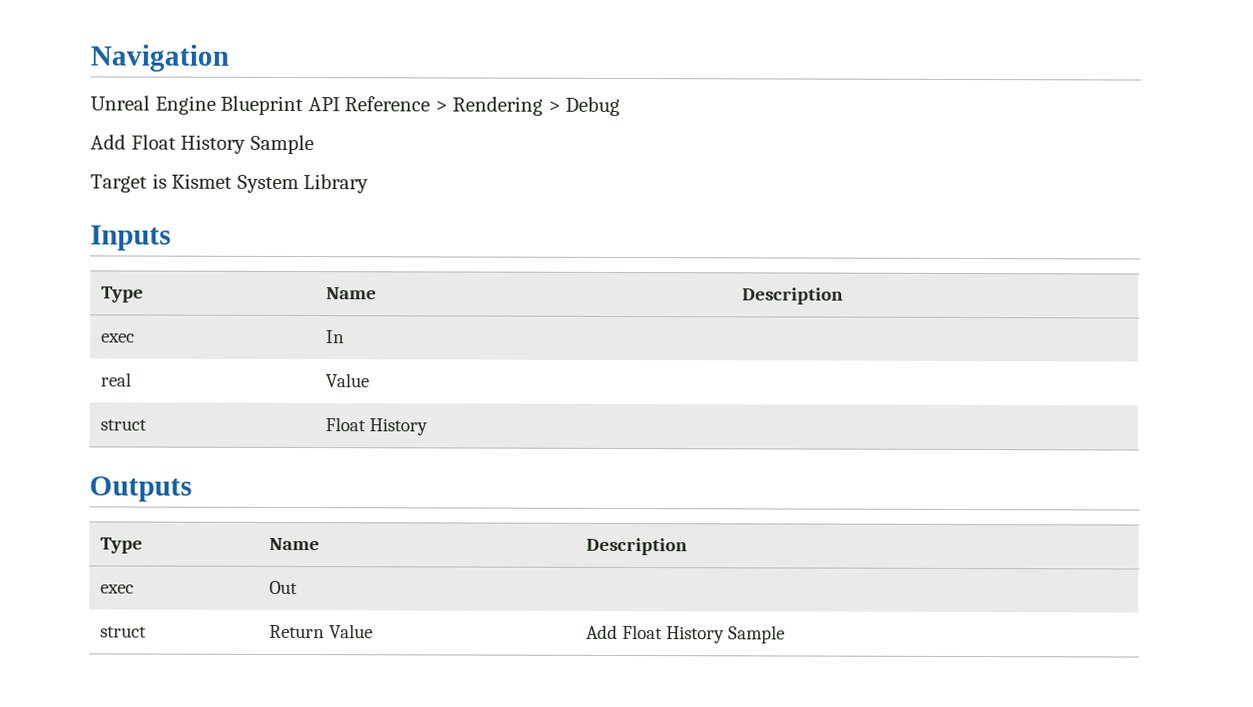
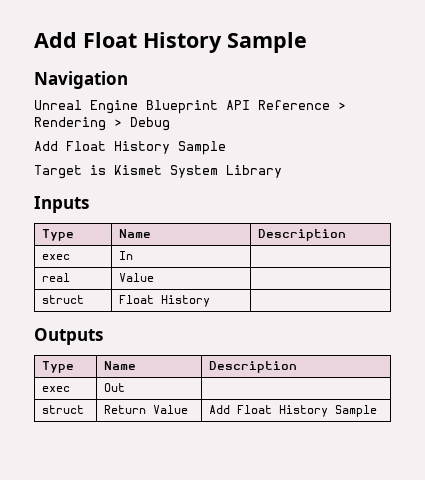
(90, 58) none -> [34,32,307,53] Add Float History Sample //

